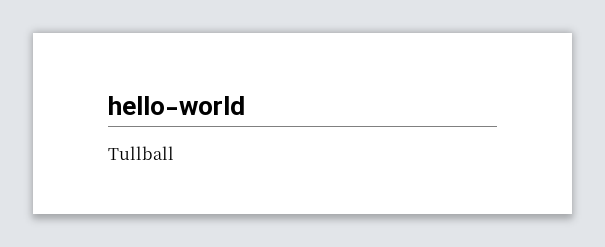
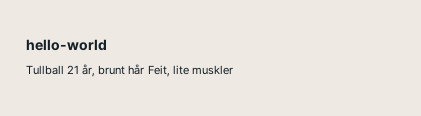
(174, 153) none -> [67,64,233,77] 21 år, brunt hår Feit, lite muskler

